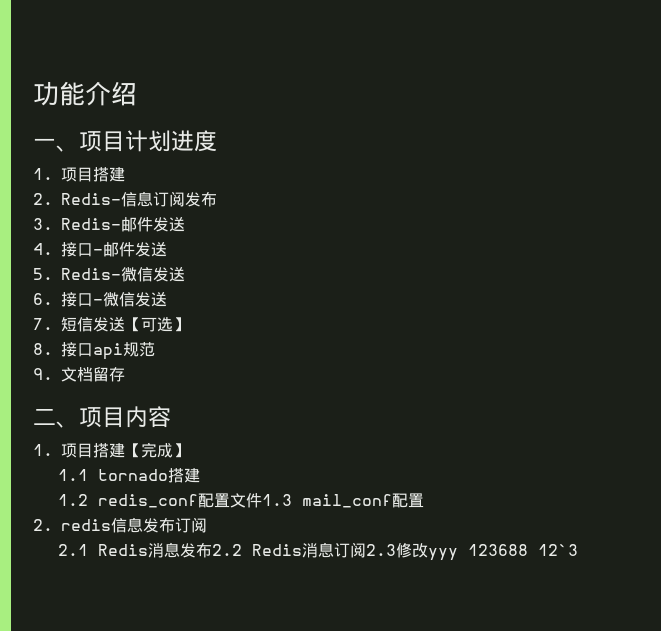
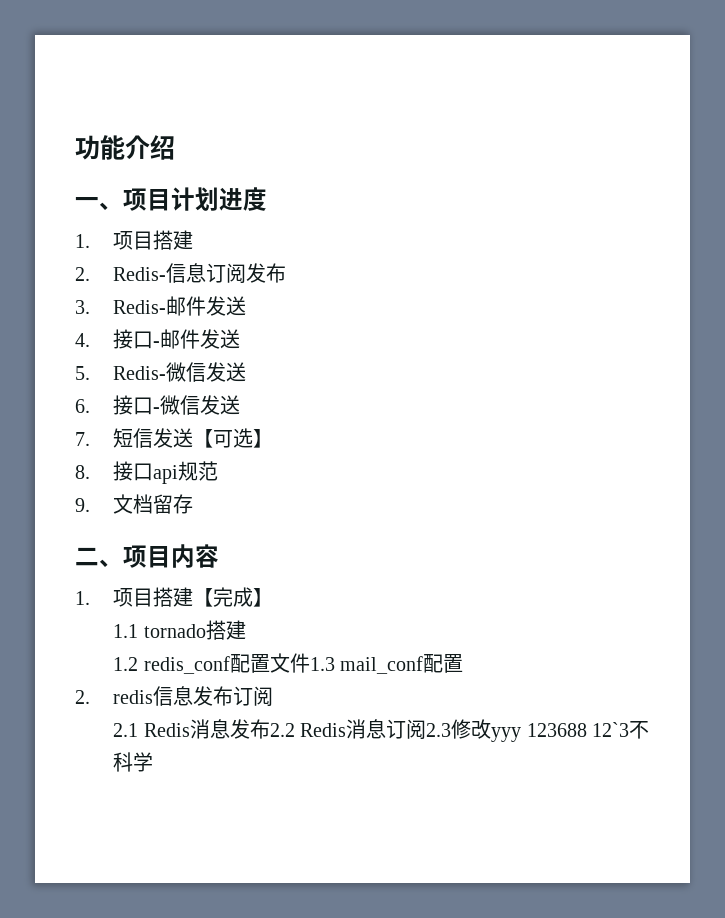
(579, 550) none -> [629,721,650,739] [113,752,154,772] 不科学

